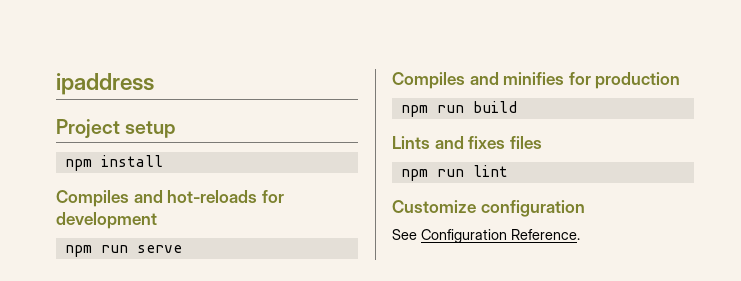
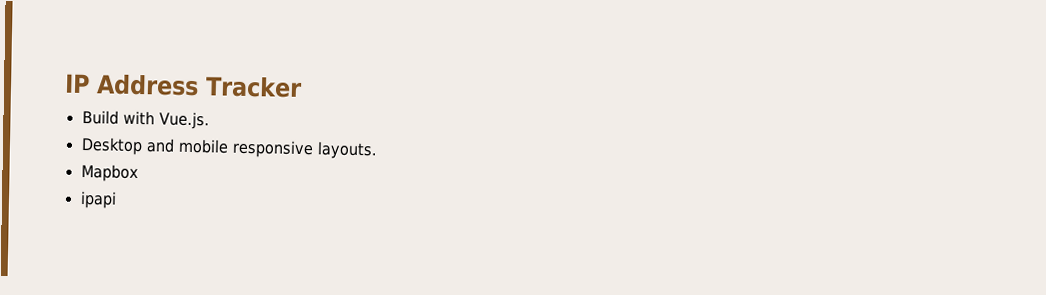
[56,73,154,95] [56,119,176,138] [64,155,163,171] [56,190,284,207] [56,212,157,229] [64,245,182,257] [392,72,681,89] [400,101,517,117] [392,136,542,149] [400,165,508,181] [392,200,585,217] [392,229,580,243] ipaddress // Project setup // npm install // Compiles and hot-reloads for development // npm run serve // Compiles and minifies for production // npm run build // Lints and fixes files // npm run lint // Customize configuration // See Configuration Reference. -> [64,73,303,98] [81,109,210,130] [80,136,378,160] [80,163,139,183] [79,190,117,209] IP Address Tracker // Build with Vue.js. // Desktop and mobile responsive layouts. // Mapbox // ipapi

